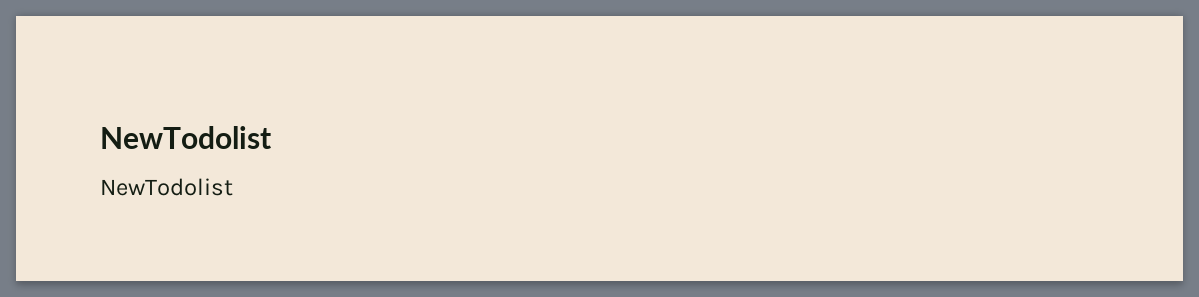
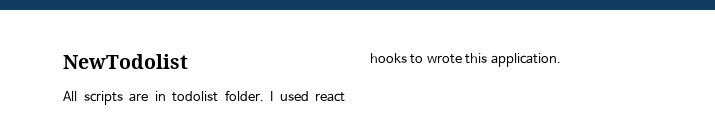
[100,178,233,196] NewTodolist -> [63,90,345,105] [370,53,561,67] All scripts are in todolist folder. I used react hooks to wrote this application.

